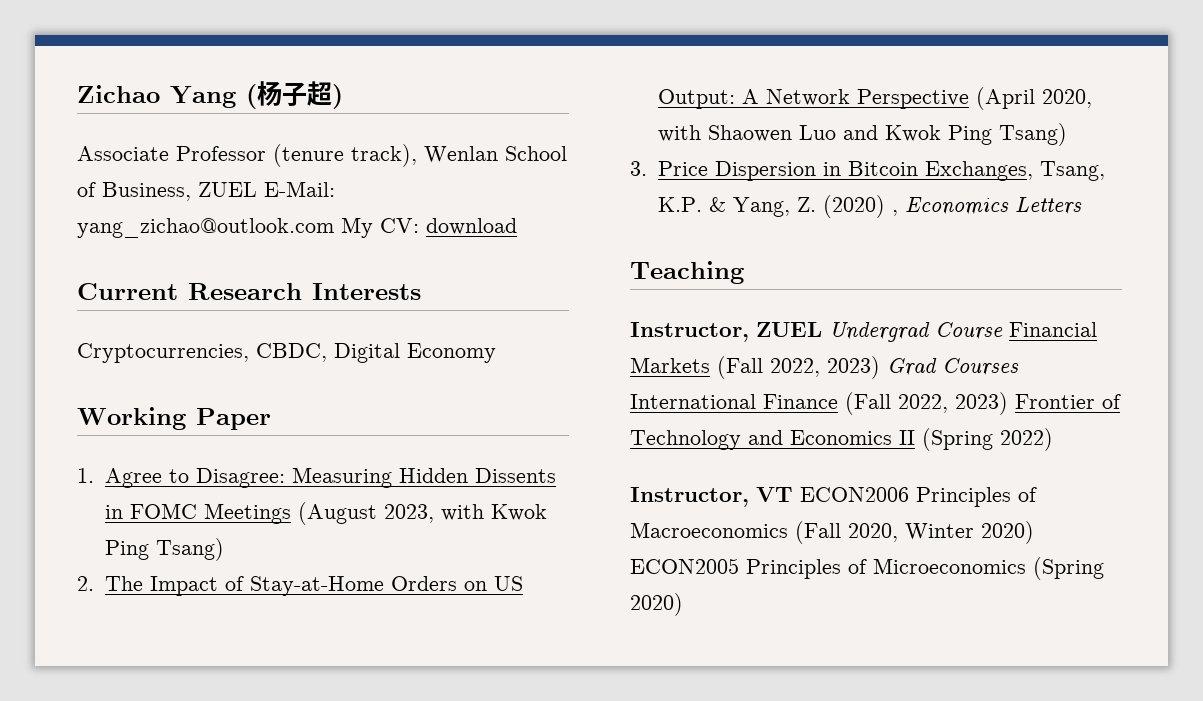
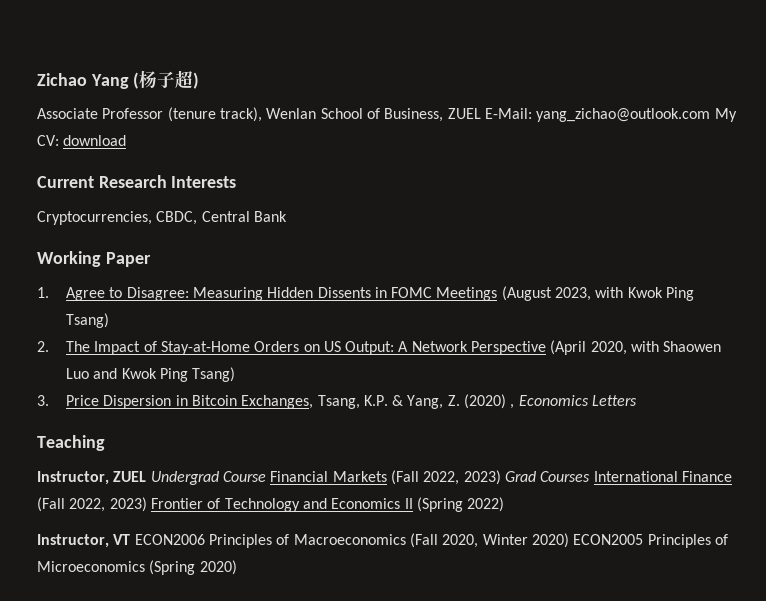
[334,343,496,363] Digital Economy -> [201,211,287,222] Central Bank

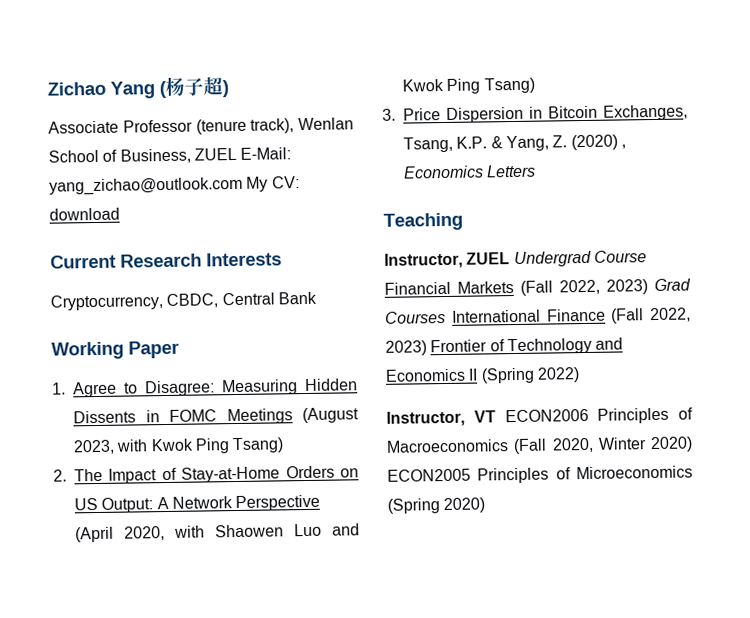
[37,211,152,225] Cryptocurrencies, -> [50,294,163,311] Cryptocurrency,

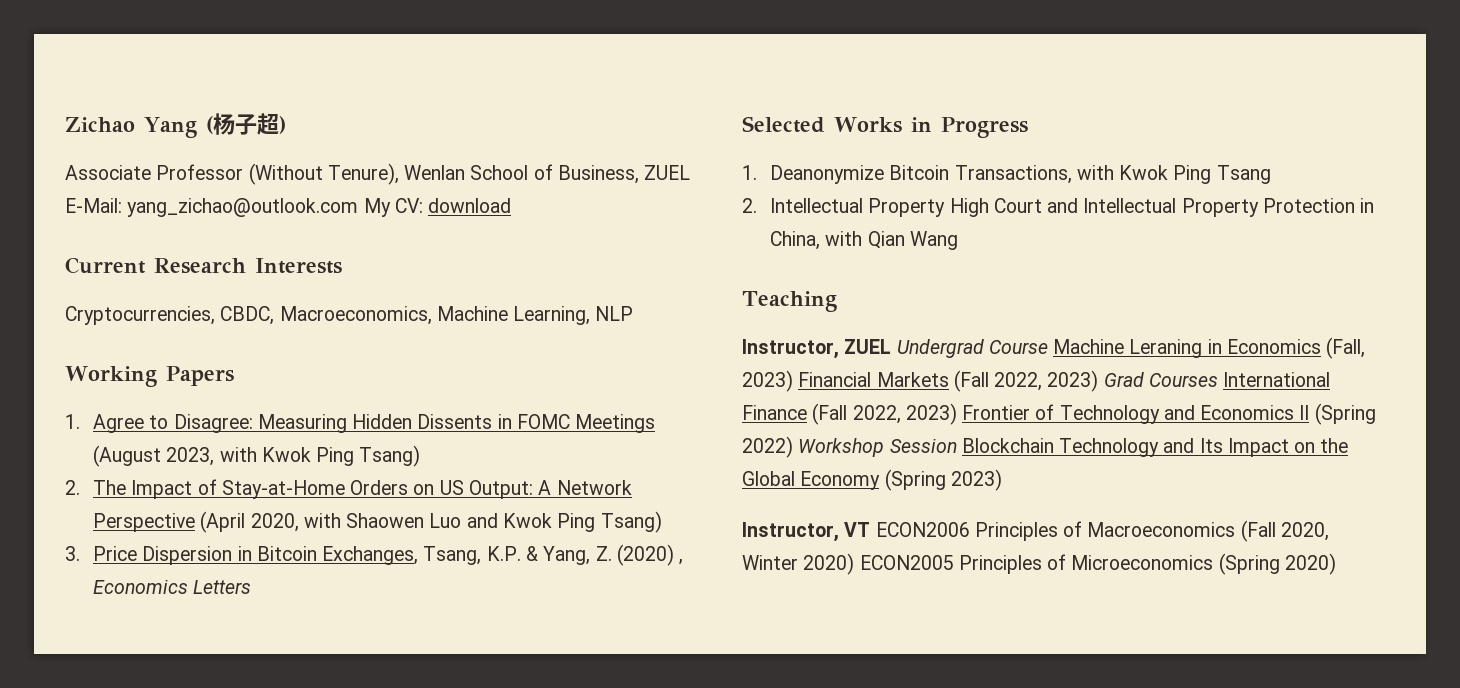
[195,118,295,135] (tenure track), -> [248,163,399,185] (Without Tenure),
[50,291,317,311] Cryptocurrency, CBDC, Central Bank -> [65,306,634,325] Cryptocurrencies, CBDC, Macroeconomics, Machine Learning, NLP
[128,340,179,359] Paper -> [165,366,234,386] Papers
(537, 171) none -> [742,116,1028,138] [742,165,1271,184] [742,198,1375,217] [770,231,958,250] // Selected Works in Progress // 1. Deanonymize Bitcoin Transactions, with Kwok Ping Tsang // 2. Intellectual Property High Court and Intellectual Property Protection in China, with Qian Wang
(647, 256) none -> [1053,337,1366,359] [742,370,793,392] Machine Leraning in Economics (Fall, 2023)
(580, 375) none -> [798,438,1349,457] [742,469,1002,491] Workshop Session Blockchain Technology and Its Impact on the Global Economy (Spring 2023)

